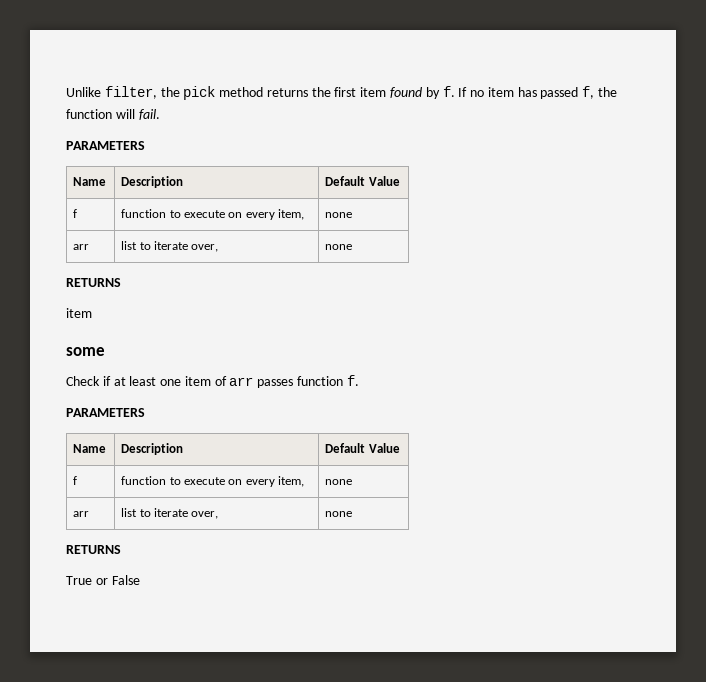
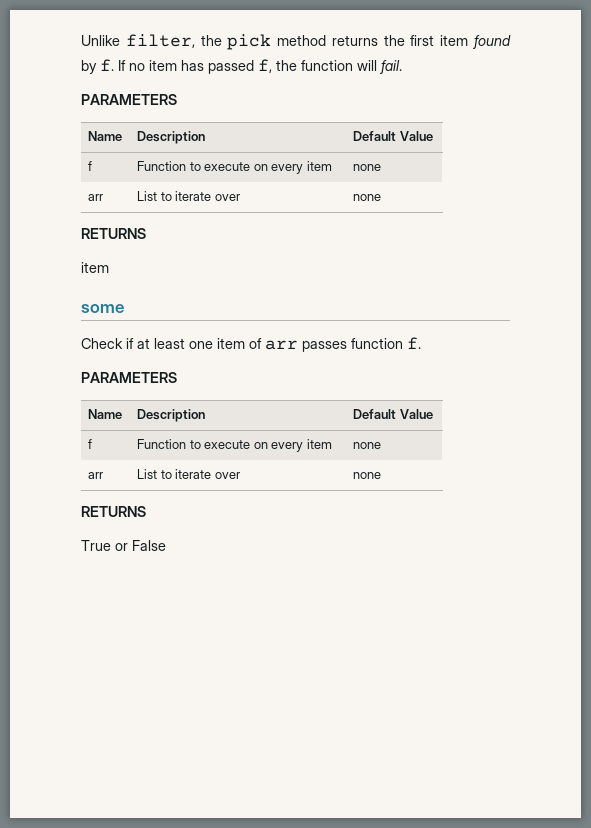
[121,209,305,220] [325,212,353,218] [73,244,90,250] [121,241,219,252] function to execute on every item, | none // arr | list to iterate over, -> [137,161,332,174] [353,164,382,171] [88,194,104,201] [137,191,240,201] Function to execute on every item | none // arr | List to iterate over
[121,476,305,487] [325,479,353,485] [73,511,90,517] [121,508,219,519] function to execute on every item, | none // arr | list to iterate over, -> [137,439,332,452] [353,442,382,449] [88,472,104,479] [137,469,240,479] Function to execute on every item | none // arr | List to iterate over

